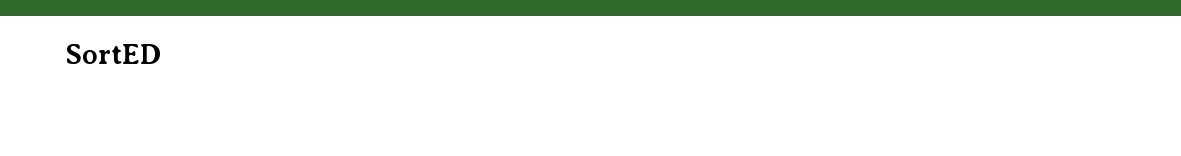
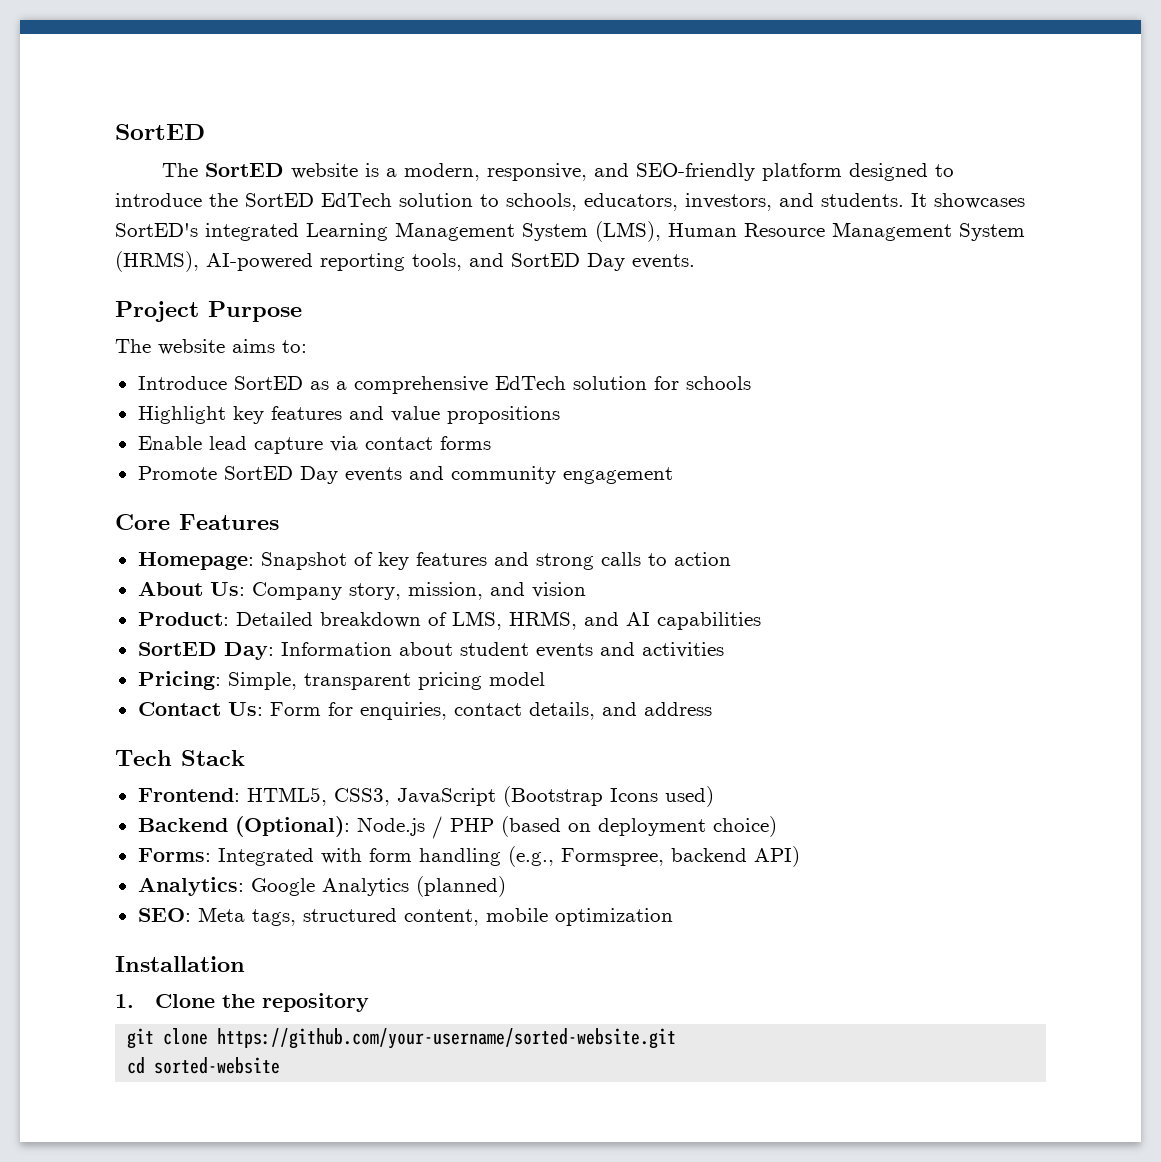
[66,44,161,64] SortED -> [115,124,205,140] [161,163,954,181] [115,193,1025,211] [115,221,1025,242] [115,251,695,272] [115,301,302,322] [115,339,307,355] [137,376,751,394] [137,406,560,424] [137,436,491,454] [137,466,673,484] [115,514,279,530] [137,552,731,570] [137,581,586,600] [137,611,761,630] [137,642,724,660] [137,671,545,690] [137,702,712,720] [115,750,245,766] [137,786,714,807] [137,816,777,839] [137,846,800,867] [137,876,506,897] [137,907,673,926] [115,956,245,972] [115,993,369,1012] [127,1028,677,1049] [127,1057,281,1074] SortED // The SortED website is a modern, responsive, and SEO-friendly platform designed to introduce the SortED EdTech solution to schools, educators, investors, and students. It showcases SortED's integrated Learning Management System (LMS), Human Resource Management System (HRMS), AI-powered reporting tools, and SortED Day events. // Project Purpose // The website aims to: // Introduce SortED as a comprehensive EdTech solution for schools // Highlight key features and value propositions // Enable lead capture via contact forms // Promote SortED Day events and community engagement // Core Features // Homepage: Snapshot of key features and strong calls to action // About Us: Company story, mission, and vision // Product: Detailed breakdown of LMS, HRMS, and AI capabilities // SortED Day: Information about student events and activities // Pricing: Simple, transparent pricing model // Contact Us: Form for enquiries, contact details, and address // Tech Stack // Frontend: HTML5, CSS3, JavaScript (Bootstrap Icons used) // Backend (Optional): Node.js / PHP (based on deployment choice) // Forms: Integrated with form handling (e.g., Formspree, backend API) // Analytics: Google Analytics (planned) // SEO: Meta tags, structured content, mobile optimization // Installation // 1. Clone the repository // git clone https://github.com/your-username/sorted-website.git // cd sorted-website

